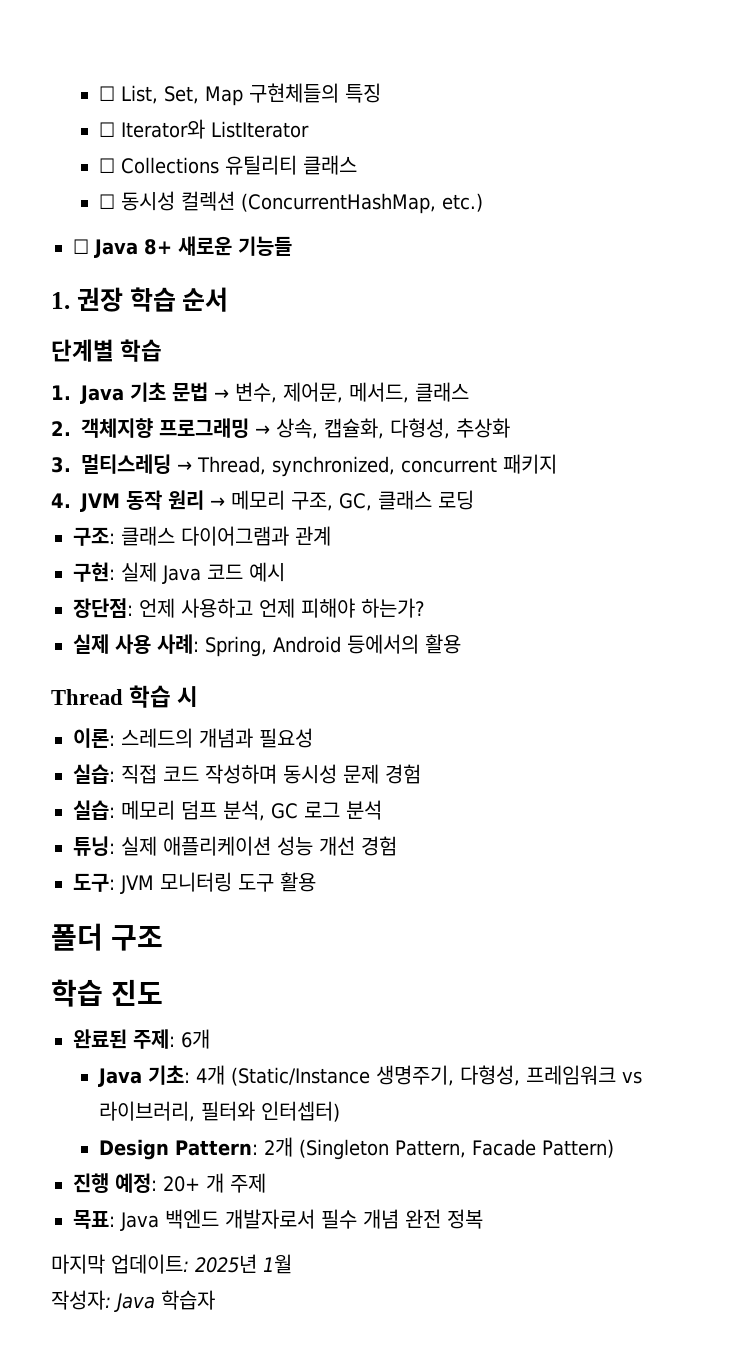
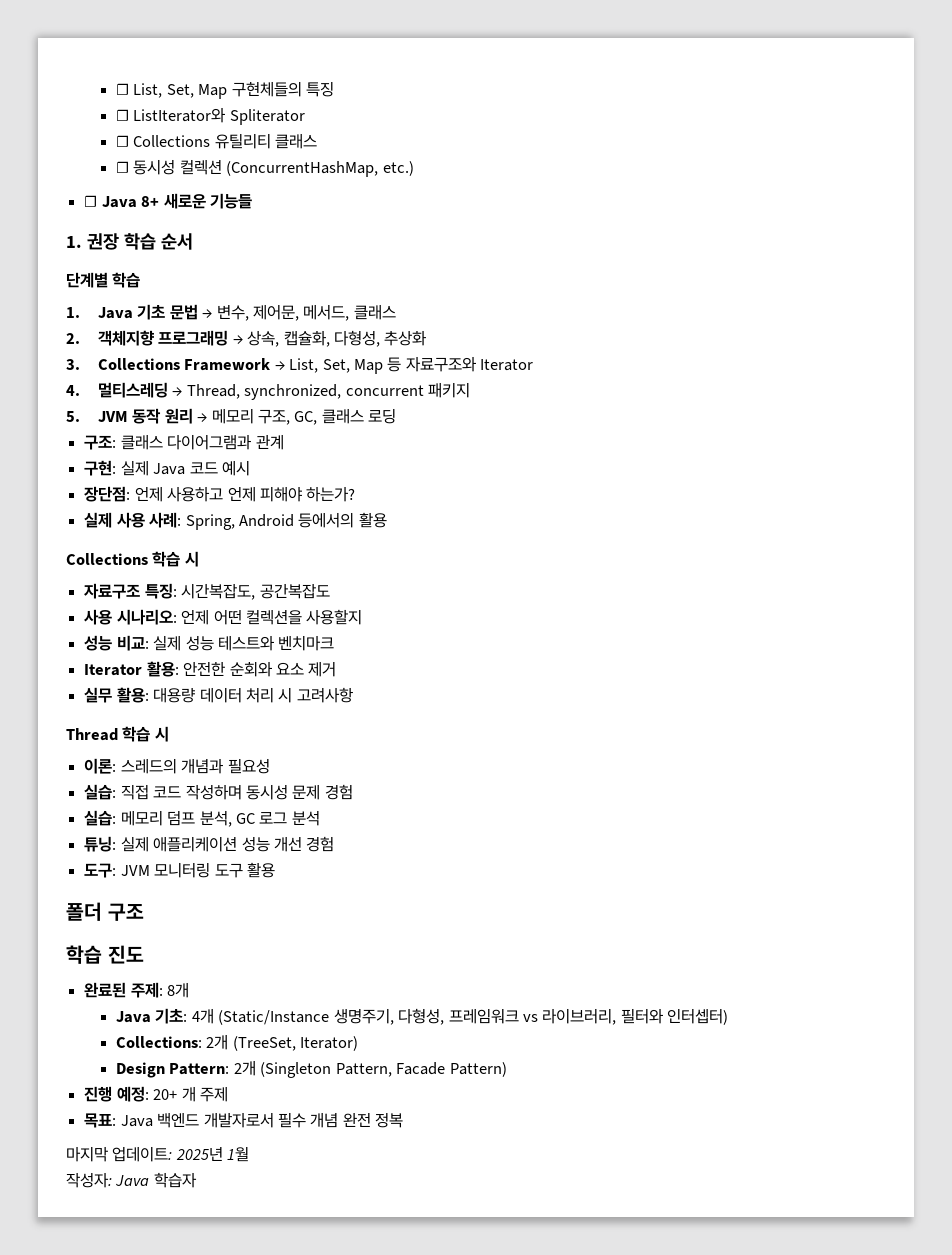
[121,119,310,139] Iterator와 ListIterator -> [133,107,305,125] ListIterator와 Spliterator
(71, 465) none -> [97,356,534,374] [66,385,80,396] Collections Framework → List, Set, Map 등 자료구조와 Iterator // 4.
[51,493,71,508] 4. -> [66,411,80,422] 5.
(461, 644) none -> [66,551,199,567] [84,583,330,600] [84,609,363,625] [84,635,335,651] [84,661,337,677] [84,687,353,703] // Collections 학습 시 // 자료구조 특징: 시간복잡도, 공간복잡도 // 사용 시나리오: 언제 어떤 컬렉션을 사용할지 // 성능 비교: 실제 성능 테스트와 벤치마크 // Iterator 활용: 안전한 순회와 요소 제거 // 실무 활용: 대용량 데이터 처리 시 고려사항
[181,1029,210,1049] 6개 -> [167,982,190,998] 8개
(341, 1111) none -> [115,1034,359,1051] // Collections: 2개 (TreeSet, Iterator)

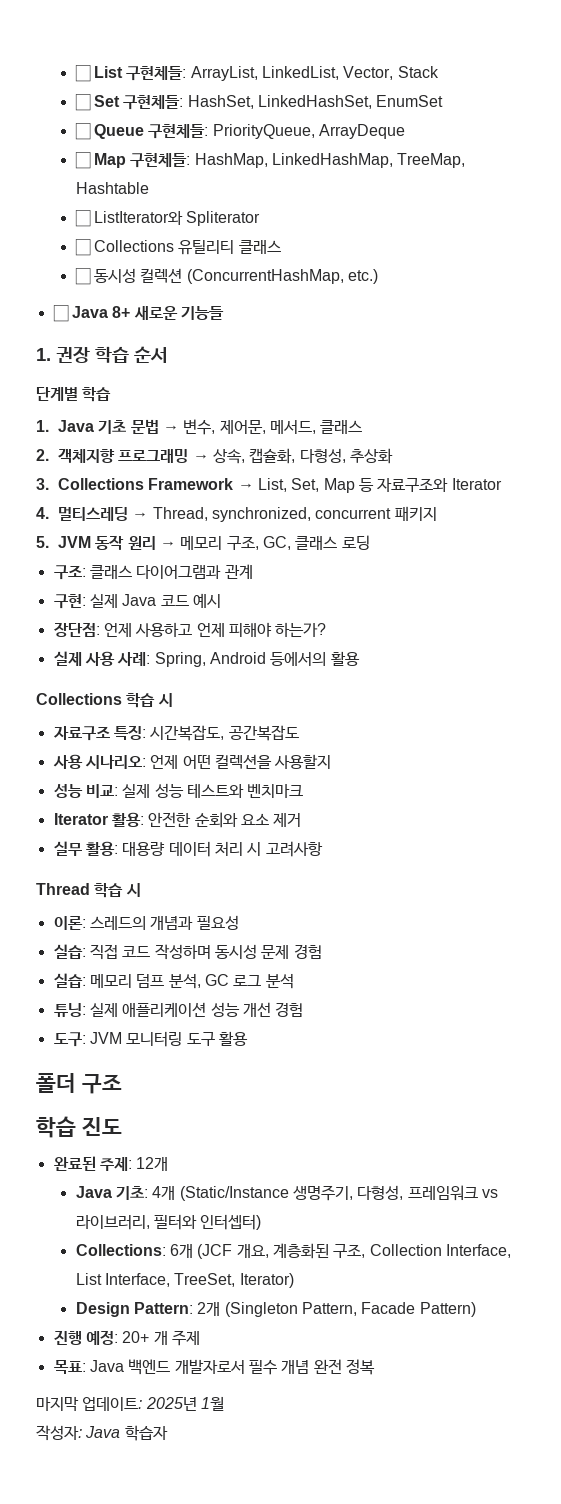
[115,81,335,99] ☐ List, Set, Map 구현체들의 특징 -> [74,65,439,82] [74,94,444,111] [74,123,405,140] [74,152,466,169] [75,182,149,194] ☐ List 구현체들: ArrayList, LinkedList, Vector, Stack // ☐ Set 구현체들: HashSet, LinkedHashSet, EnumSet // ☐ Queue 구현체들: PriorityQueue, ArrayDeque // ☐ Map 구현체들: HashMap, LinkedHashMap, TreeMap, Hashtable
[167,982,190,998] 8개 -> [136,1157,169,1171] 12개
[206,1034,296,1051] 2개 (TreeSet, -> [170,1243,511,1259] [75,1273,236,1287] 6개 (JCF 개요, 계층화된 구조, Collection Interface, List Interface, TreeSet,

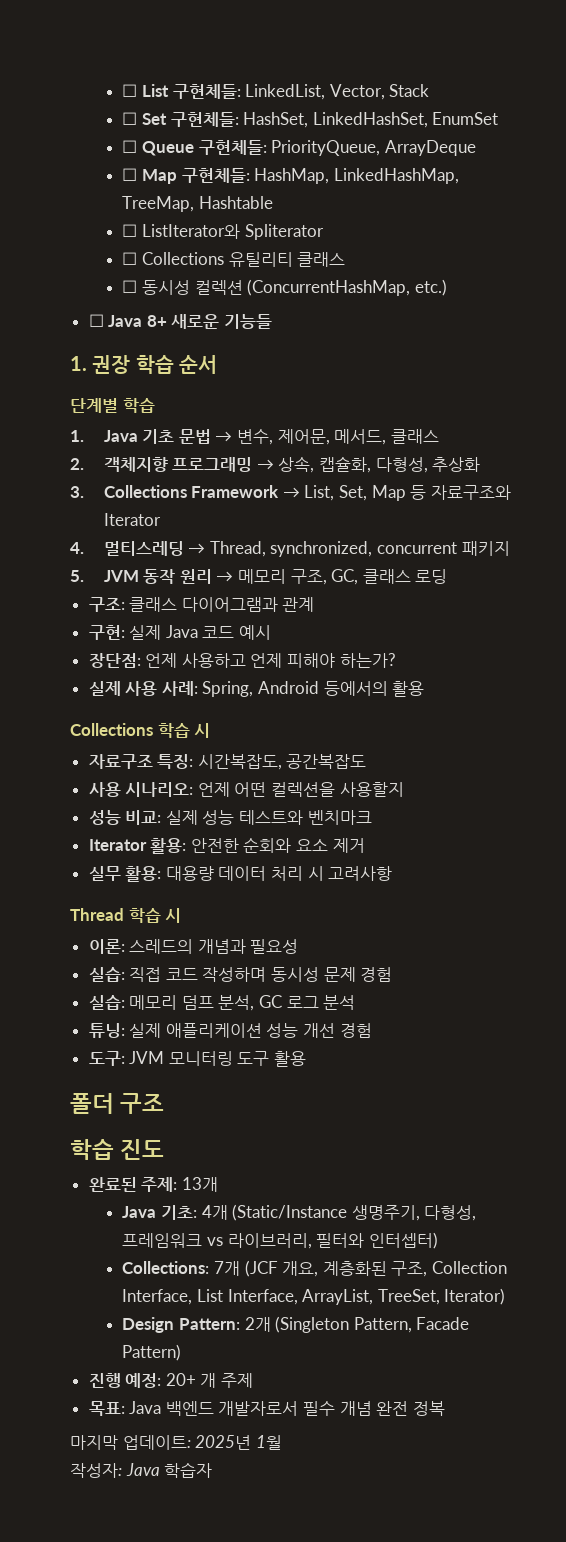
[190,66,258,81] ArrayList, -> (241, 91) none
[136,1157,169,1171] 12개 -> [181,1177,218,1192] 13개
[170,1244,194,1258] 6개 -> [213,1261,240,1276] 7개
(171, 1280) none -> [302,1289,374,1305] ArrayList,

